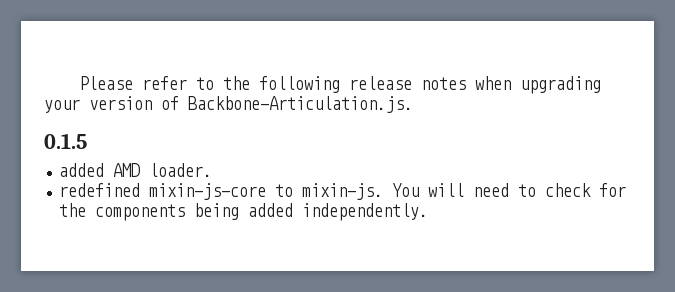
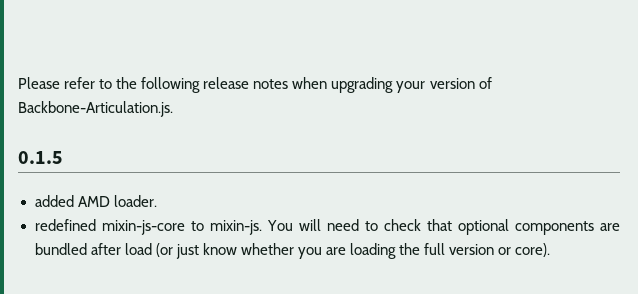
[599,183,627,197] [59,203,429,221] for the components being added independently. -> [426,219,620,235] [34,243,551,259] that optional components are bundled after load (or just know whether you are loading the full version or core).

